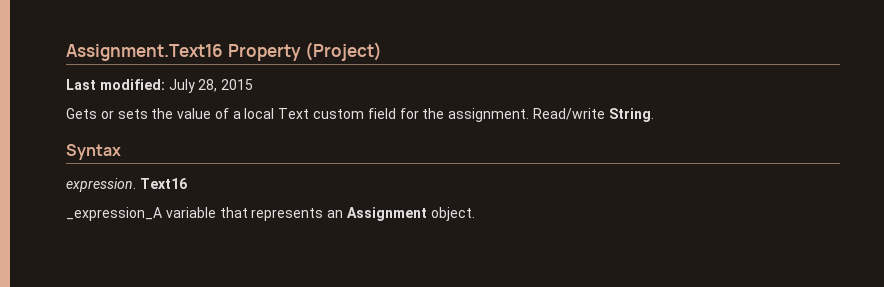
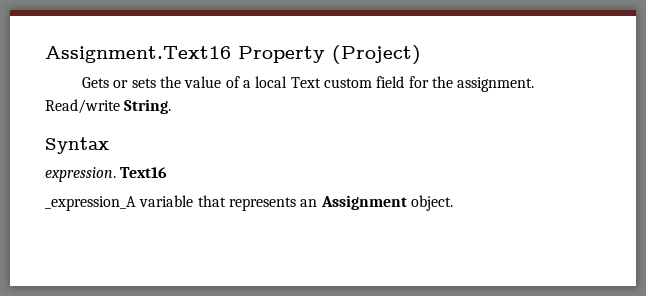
[66,79,254,93] // Last modified: July 28, 2015 -> (421, 55) none

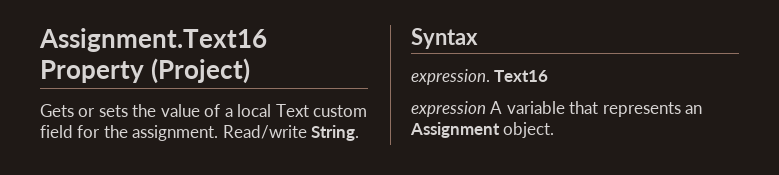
[45,196,136,211] _expression_A -> [411,101,503,117] expression A

